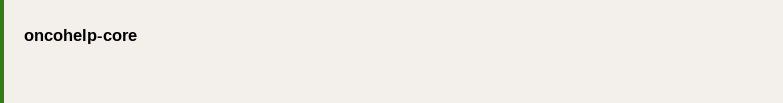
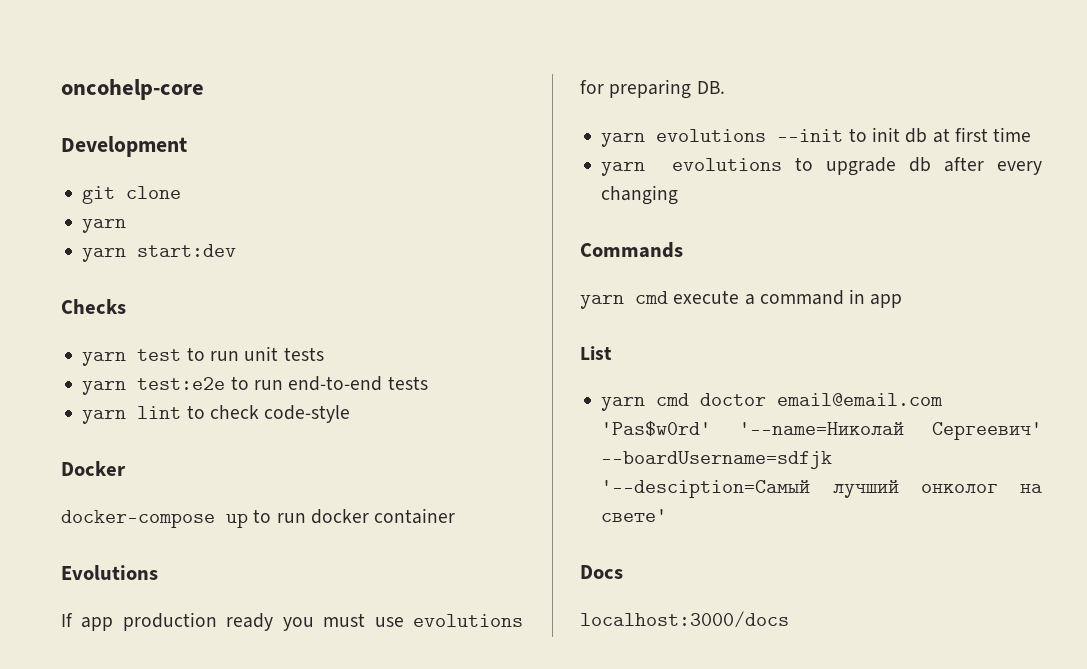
(137, 36) none -> [61,136,187,157] [82,186,182,204] [82,219,127,233] [82,244,237,262] [61,299,126,314] [82,346,324,366] [82,376,428,395] [82,405,351,424] [61,461,126,476] [61,508,456,528] [61,565,158,580] [61,612,523,631] [580,79,725,99] [601,127,1032,147] [601,157,1042,176] [601,185,679,205] [580,242,683,258] [580,289,903,309] [580,346,612,360] [601,393,944,411] [601,421,1042,440] [601,451,833,469] [601,480,1042,498] [601,509,668,522] [580,565,623,579] [580,611,789,628] // Development // git clone // yarn // yarn start:dev // Checks // yarn test to run unit tests // yarn test:e2e to run end-to-end tests // yarn lint to check code-style // Docker // docker-compose up to run docker container // Evolutions // If app production ready you must use evolutions for preparing DB. // yarn evolutions --init to init db at first time // yarn evolutions to upgrade db after every changing // Commands // yarn cmd execute a command in app // List // yarn cmd doctor email@email.com 'Pas$w0rd' '--name=Николай Сергеевич' --boardUsername=sdfjk '--desciption=Самый лучший онколог на свете' // Docs // localhost:3000/docs

